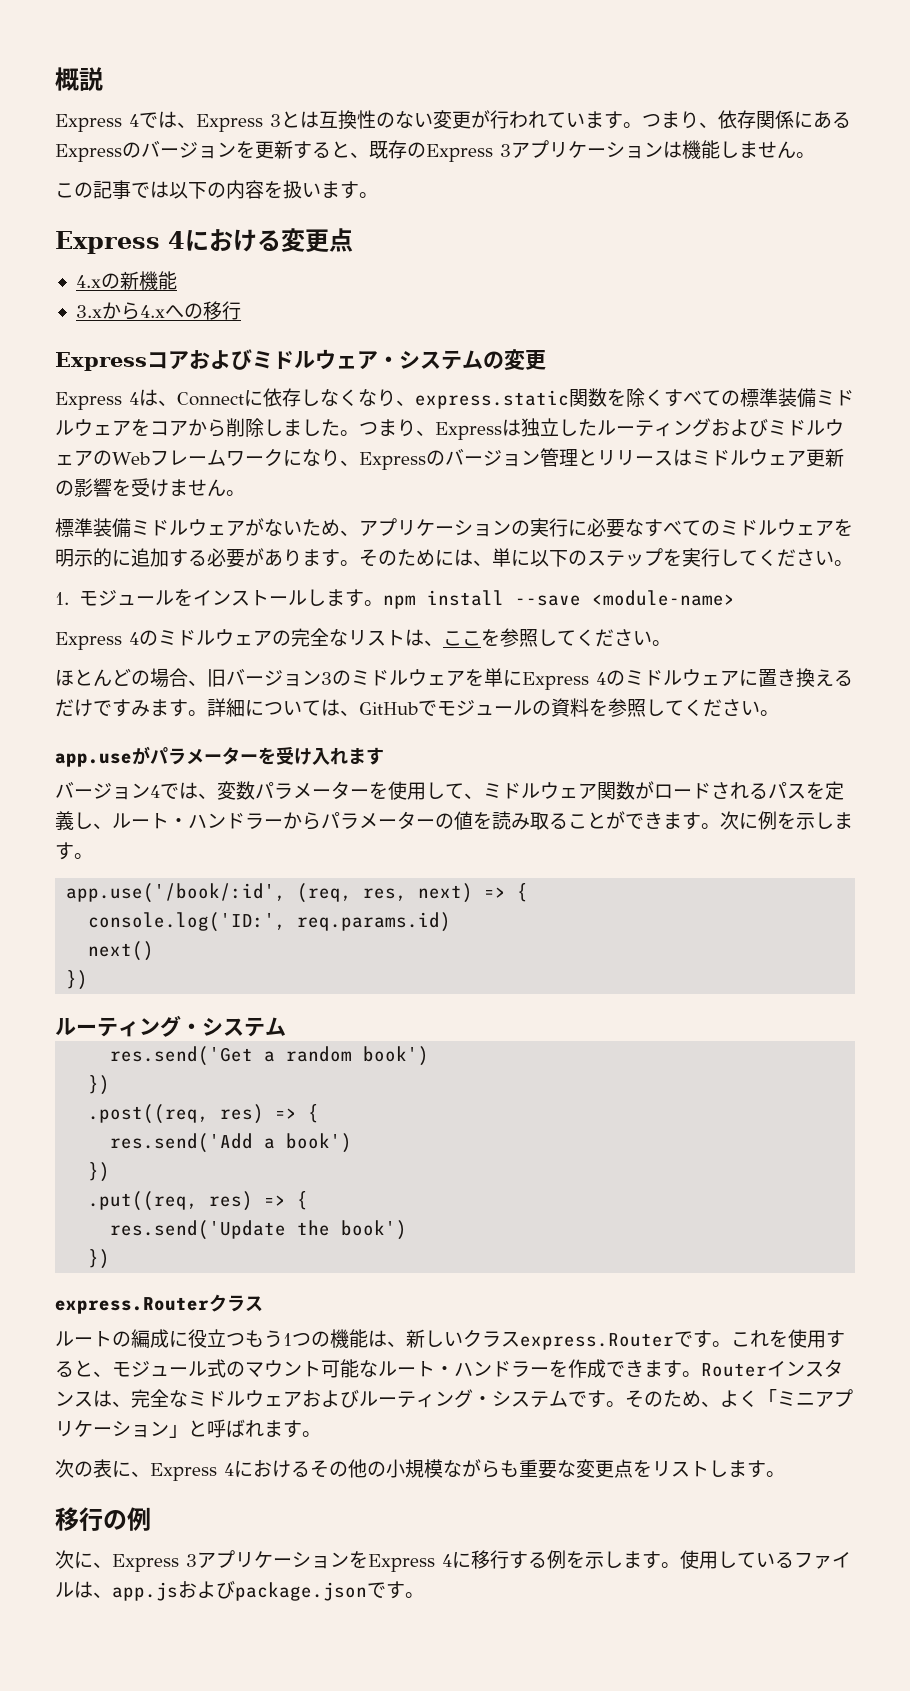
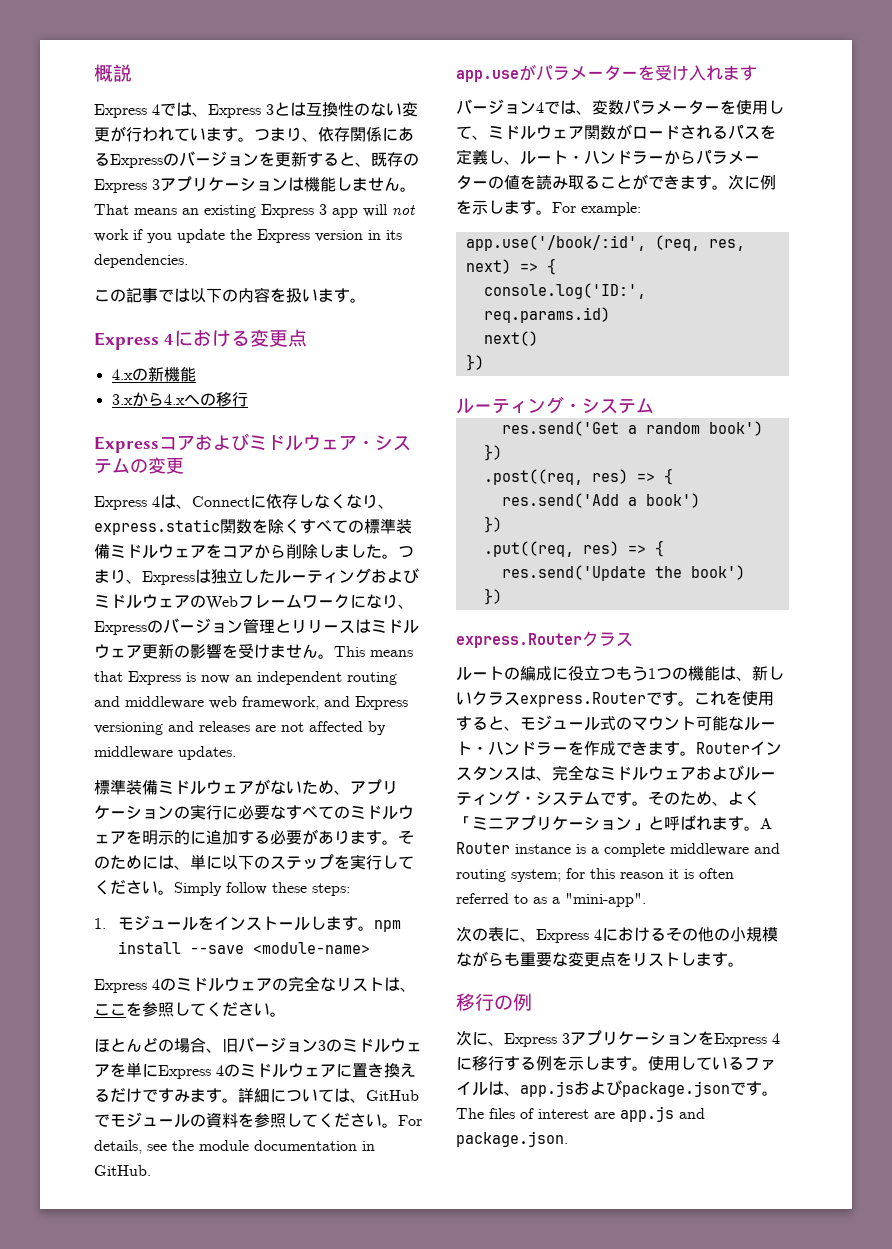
(815, 155) none -> [94,204,415,218] [94,229,402,243] [94,254,188,268] That means an existing Express 3 app will not work if you update the Express version in its dependencies.
(245, 493) none -> [334,646,413,657] [94,671,397,685] [94,696,408,710] [94,721,386,735] [94,746,236,760] This means that Express is now an independent routing and middleware web framework, and Express versioning and releases are not affected by middleware updates.
(853, 563) none -> [174,882,350,896] Simply follow these steps:
(779, 713) none -> [398,1115,422,1126] [94,1140,375,1154] [94,1165,151,1176] For details, see the module documentation in GitHub.
(93, 856) none -> [552,202,641,216] For example:
(321, 1434) none -> [760,818,772,829] [456,842,780,857] [456,868,734,882] [456,893,646,907] A Router instance is a complete middleware and routing system; for this reason it is often referred to as a "mini-app".
(424, 1595) none -> [456,1106,705,1122] [456,1131,568,1147] The files of interest are app.js and package.json.

